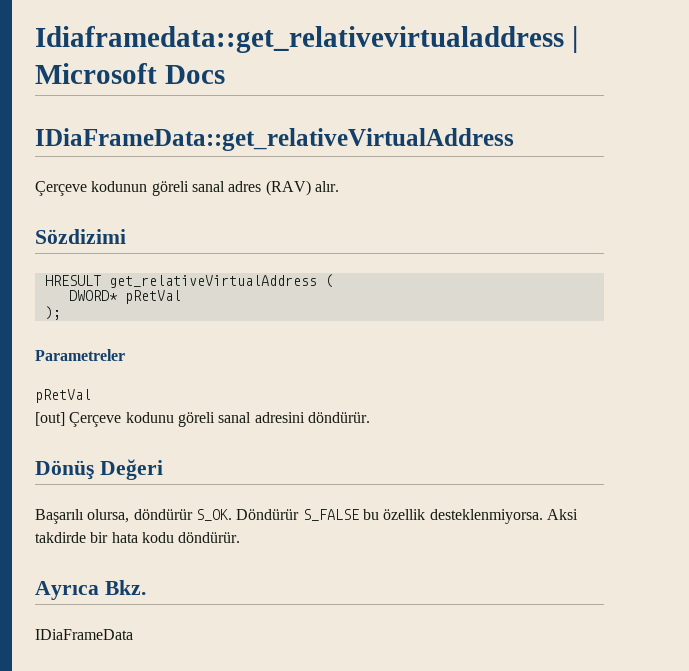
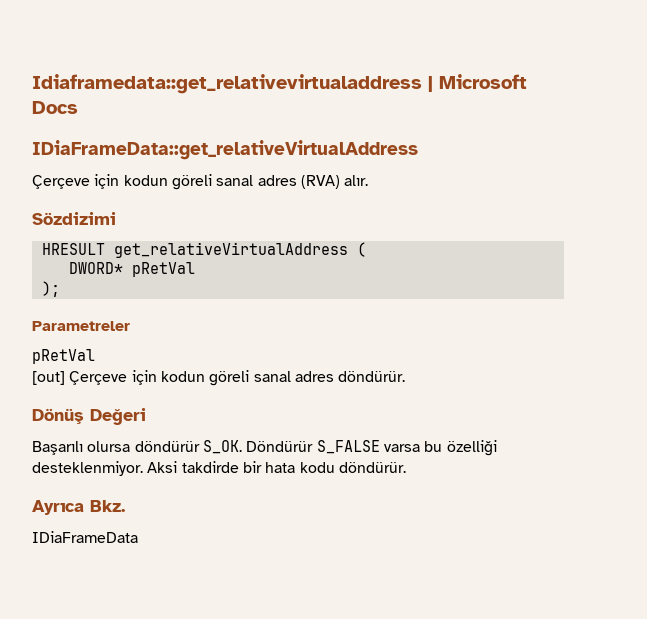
[91,180,311,196] kodunun göreli sanal adres (RAV) -> [94,174,340,190] için kodun göreli sanal adres (RVA)
[125,412,305,427] kodunu göreli sanal adresini -> [131,370,334,386] için kodun göreli sanal adres
[87,509,130,523] olursa, -> [87,441,131,452] olursa
[362,509,543,524] bu özellik desteklenmiyorsa. -> [383,440,497,456] [32,461,143,476] varsa bu özelliği desteklenmiyor.

